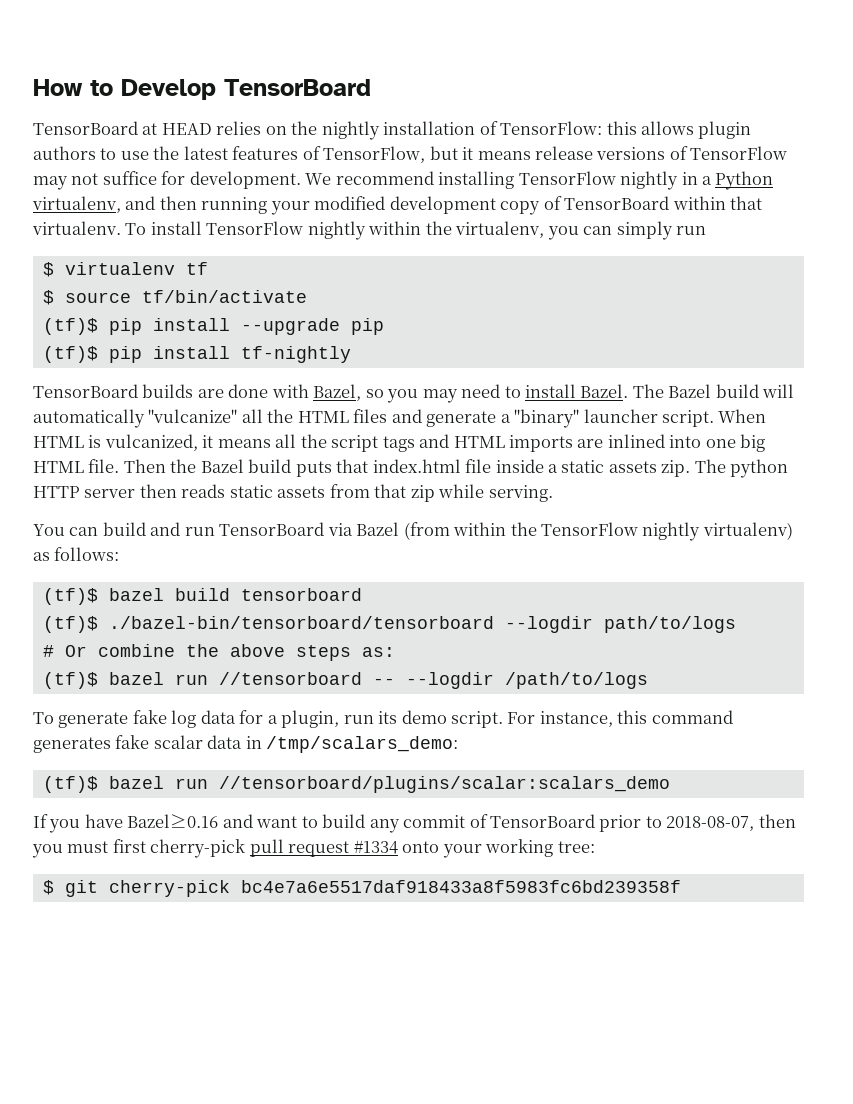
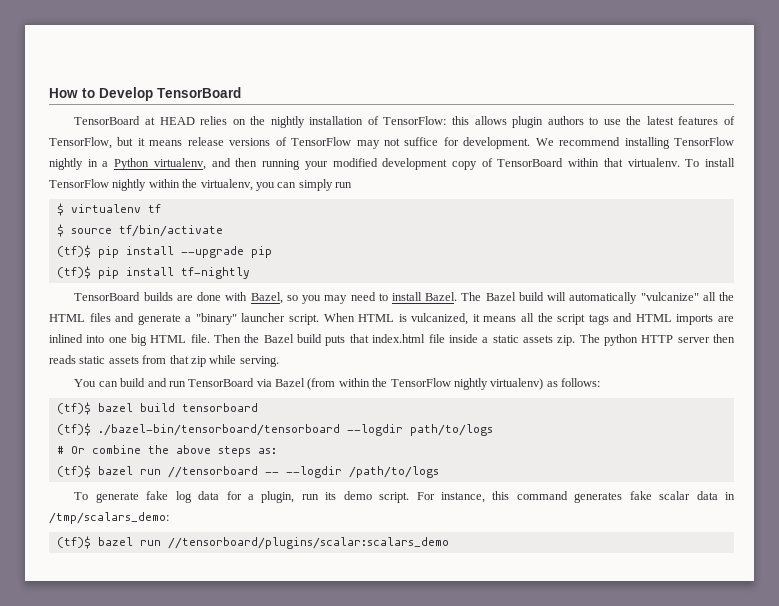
[33,814,796,833] [32,839,595,858] [42,880,681,897] // If you have Bazel≥0.16 and want to build any commit of TensorBoard prior to 2018-08-07, then you must first cherry-pick pull request #1334 onto your working tree: // $ git cherry-pick bc4e7a6e5517daf918433a8f5983fc6bd239358f -> (449, 543) none

